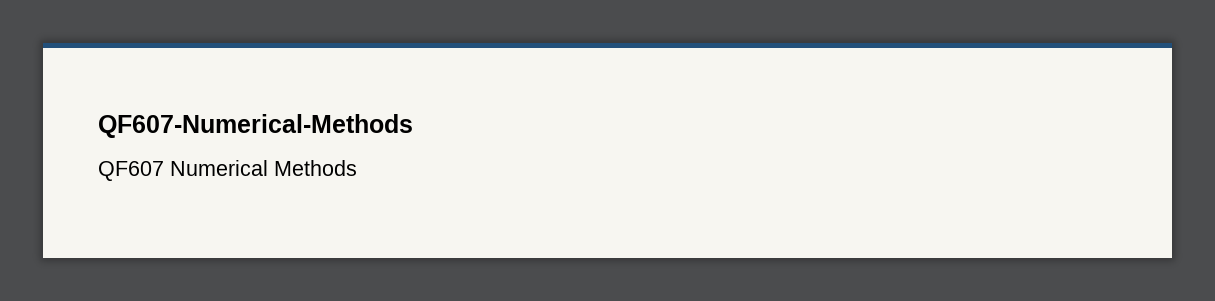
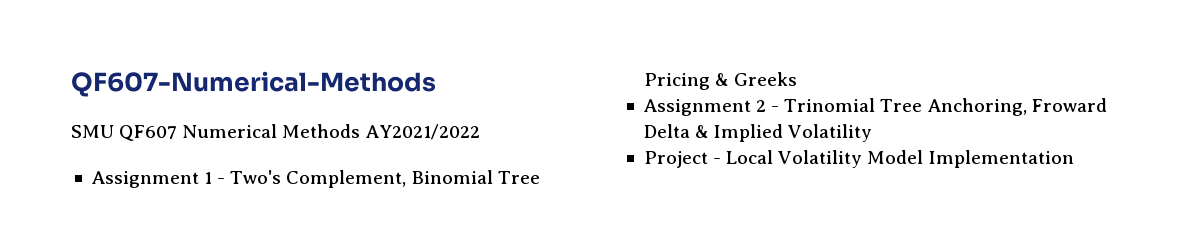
(413, 126) none -> [71,125,114,138] SMU
(357, 168) none -> [365,124,480,140] [91,170,540,188] [643,72,798,90] [643,98,1107,116] [643,124,873,142] [643,150,1074,168] AY2021/2022 // Assignment 1 - Two's Complement, Binomial Tree Pricing & Greeks // Assignment 2 - Trinomial Tree Anchoring, Froward Delta & Implied Volatility // Project - Local Volatility Model Implementation

